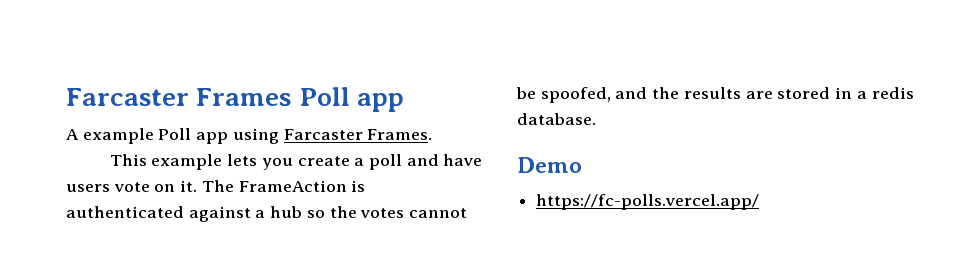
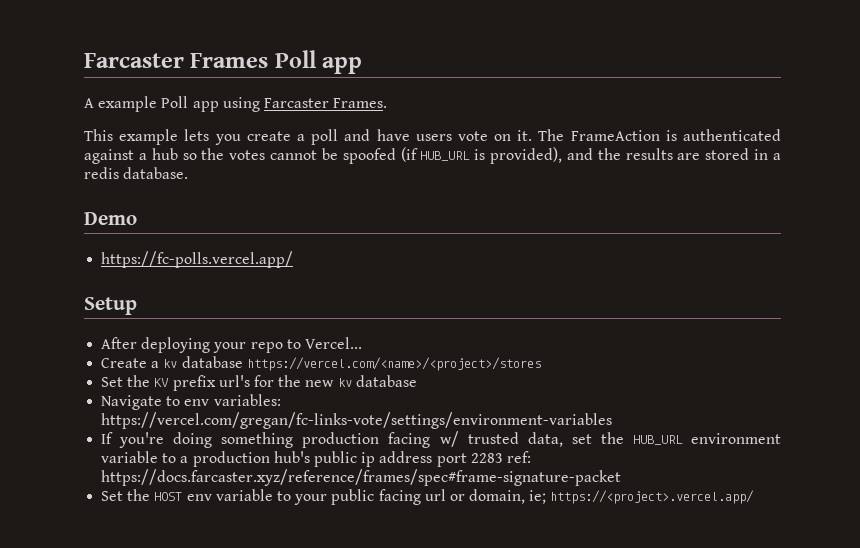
[540,87,611,103] spoofed, -> [342,147,563,164] spoofed (if HUB_URL is provided),
(760, 202) none -> [84,297,137,315] [101,337,362,353] [101,356,541,371] [101,375,417,391] [101,394,281,410] [101,412,613,429] [101,431,781,448] [101,451,531,467] [101,469,622,486] [101,489,755,505] // Setup // After deploying your repo to Vercel... // Create a kv database https://vercel.com/<name>/<project>/stores // Set the KV prefix url's for the new kv database // Navigate to env variables: https://vercel.com/gregan/fc-links-vote/settings/environment-variables // If you're doing something production facing w/ trusted data, set the HUB_URL environment variable to a production hub's public ip address port 2283 ref: https://docs.farcaster.xyz/reference/frames/spec#frame-signature-packet // Set the HOST env variable to your public facing url or domain, ie; https://<project>.vercel.app/

